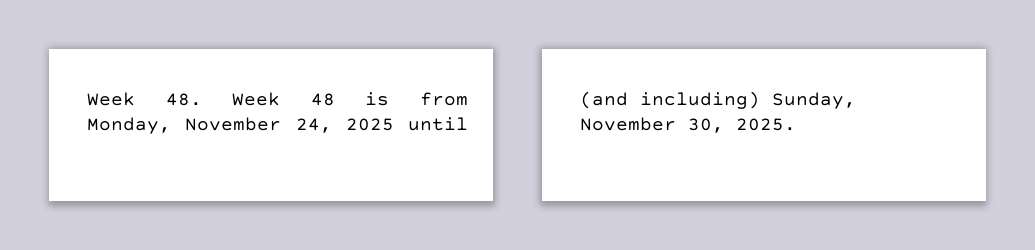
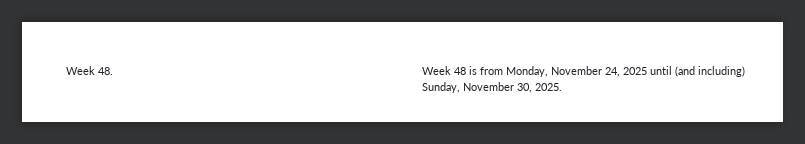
(202, 99) none -> (113, 71) //

